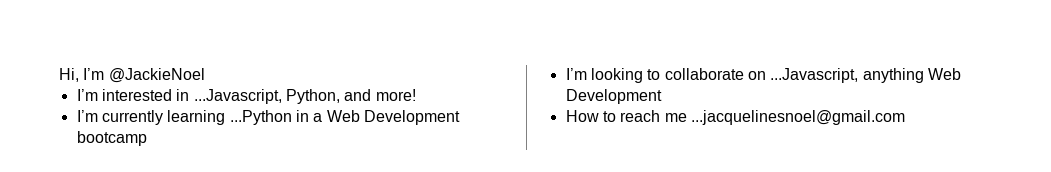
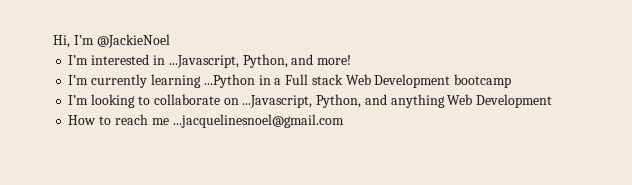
(323, 117) none -> [285,74,343,85] Full stack
(859, 75) none -> [316,94,387,108] Python, and

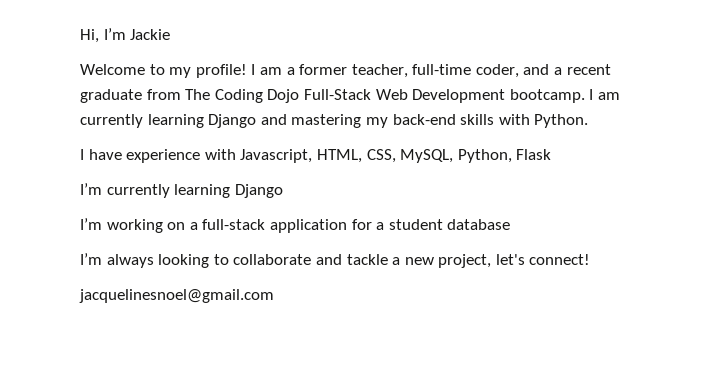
[96,34,170,48] [68,54,352,68] [68,74,512,88] [68,94,553,108] [68,114,344,128] @JackieNoel // I’m interested in ...Javascript, Python, and more! // I’m currently learning ...Python in a Full stack Web Development bootcamp // I’m looking to collaborate on ...Javascript, Python, and anything Web Development // How to reach me ...jacquelinesnoel@gmail.com -> [130,29,171,40] [80,64,611,78] [80,89,620,103] [80,114,589,128] [80,149,552,163] [80,183,283,198] [80,218,511,233] [80,253,591,268] [79,289,274,303] Jackie // Welcome to my profile! I am a former teacher, full-time coder, and a recent graduate from The Coding Dojo Full-Stack Web Development bootcamp. I am currently learning Django and mastering my back-end skills with Python. // I have experience with Javascript, HTML, CSS, MySQL, Python, Flask // I’m currently learning Django // I’m working on a full-stack application for a student database // I’m always looking to collaborate and tackle a new project, let's connect! // jacquelinesnoel@gmail.com

